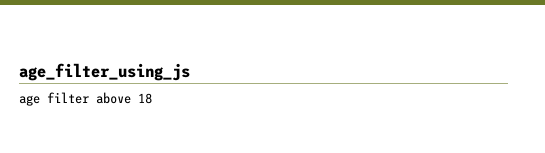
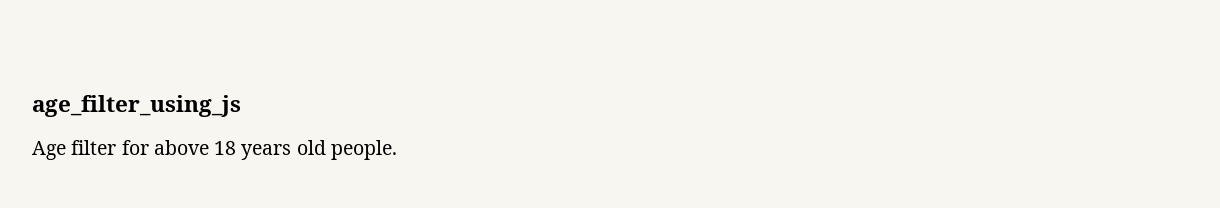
[19,92,152,106] age filter above 18 -> [32,140,397,160] Age filter for above 18 years old people.

